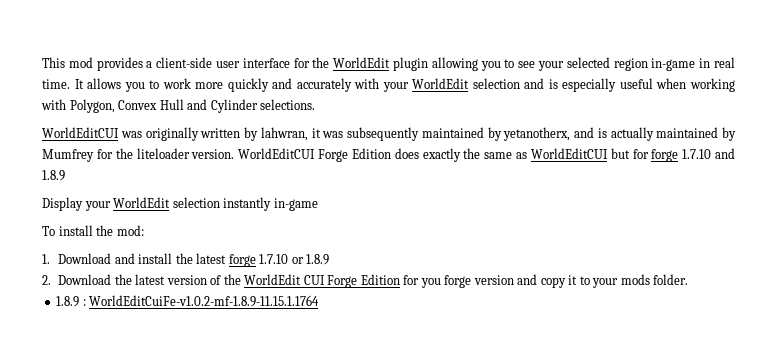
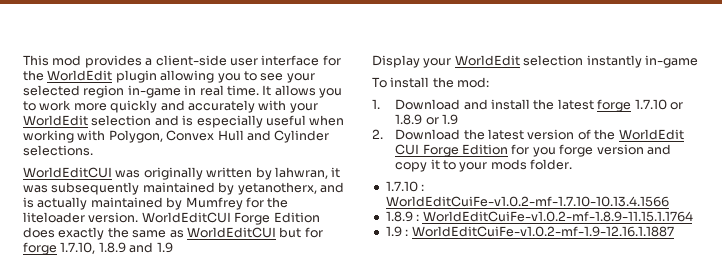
[682,148,736,159] [42,170,65,181] 1.7.10 and 1.8.9 -> [60,242,173,254] 1.7.10, 1.8.9 and 1.9
(330, 259) none -> [425,114,459,125] or 1.9
(689, 279) none -> [385,181,425,192] [385,196,669,207] // 1.7.10 : WorldEditCuiFe-v1.0.2-mf-1.7.10-10.13.4.1566
(320, 301) none -> [385,226,674,237] // 1.9 : WorldEditCuiFe-v1.0.2-mf-1.9-12.16.1.1887

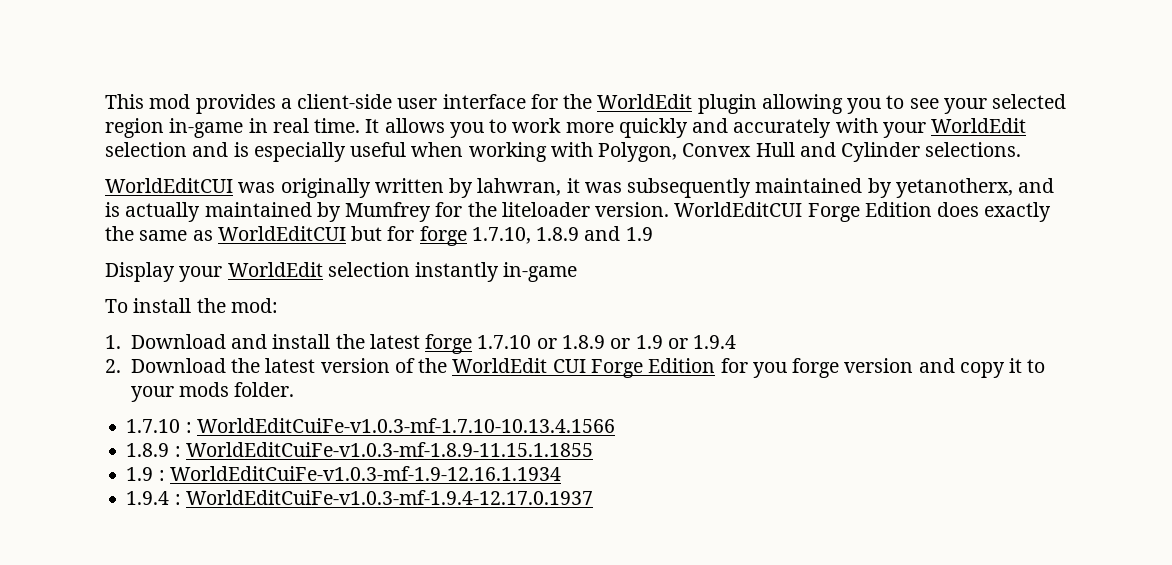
(459, 119) none -> [667,335,737,349] or 1.9.4
[385,196,669,207] WorldEditCuiFe-v1.0.2-mf-1.7.10-10.13.4.1566 -> [196,418,615,433] WorldEditCuiFe-v1.0.3-mf-1.7.10-10.13.4.1566
[422,211,693,222] WorldEditCuiFe-v1.0.2-mf-1.8.9-11.15.1.1764 -> [185,442,593,457] WorldEditCuiFe-v1.0.3-mf-1.8.9-11.15.1.1855
[411,226,674,237] WorldEditCuiFe-v1.0.2-mf-1.9-12.16.1.1887 -> [169,466,561,481] [126,490,593,505] WorldEditCuiFe-v1.0.3-mf-1.9-12.16.1.1934 // 1.9.4 : WorldEditCuiFe-v1.0.3-mf-1.9.4-12.17.0.1937

